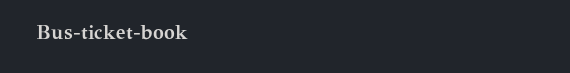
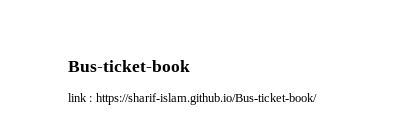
(188, 32) none -> [68,93,317,105] // link : https://sharif-islam.github.io/Bus-ticket-book/

